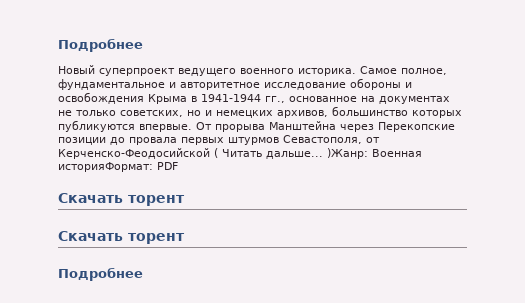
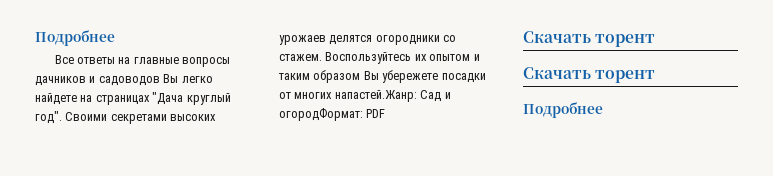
[58,65,447,76] [58,78,412,90] [58,92,450,104] [58,106,462,118] [58,120,455,132] [58,135,380,145] [58,148,422,159] [58,162,153,172] Новый суперпроект ведущего военного историка. Самое полное, фундаментальное и авторитетное исследование обороны и освобождения Крыма в 1941-1944 гг., основанное на документах не только советских, но и немецких архивов, большинство которых публикуются впервые. От прорыва Манштейна через Перекопские позиции до провала первых штурмов Севастополя, от Керченско-Феодосийской ( Читать дальше... )Жанр: Военная историяФормат: -> [54,55,231,67] [35,74,213,86] [35,92,231,105] [35,111,217,124] [279,35,457,45] [279,52,480,64] [279,70,486,83] [279,90,451,102] [279,108,363,121] Все ответы на главные вопросы дачников и садоводов Вы легко найдете на страницах "Дача круглый год". Своими секретами высоких урожаев делятся огородники со стажем. Воспользуйтесь их опытом и таким образом Вы убережете посадки от многих напастей.Жанр: Сад и огородФормат:

